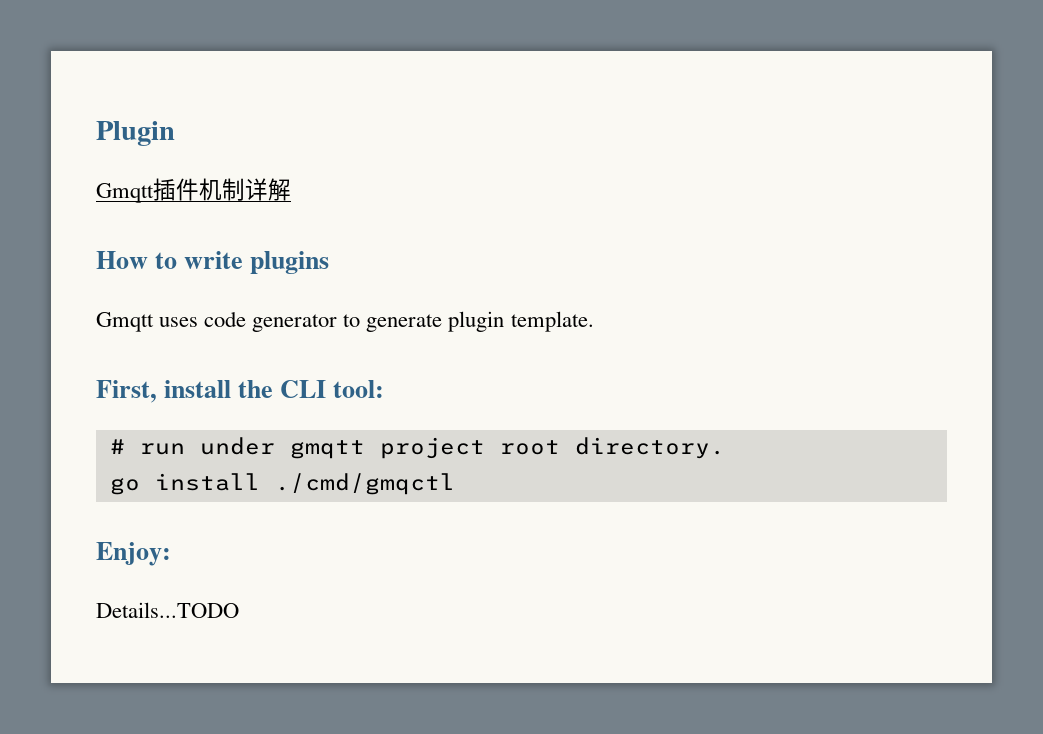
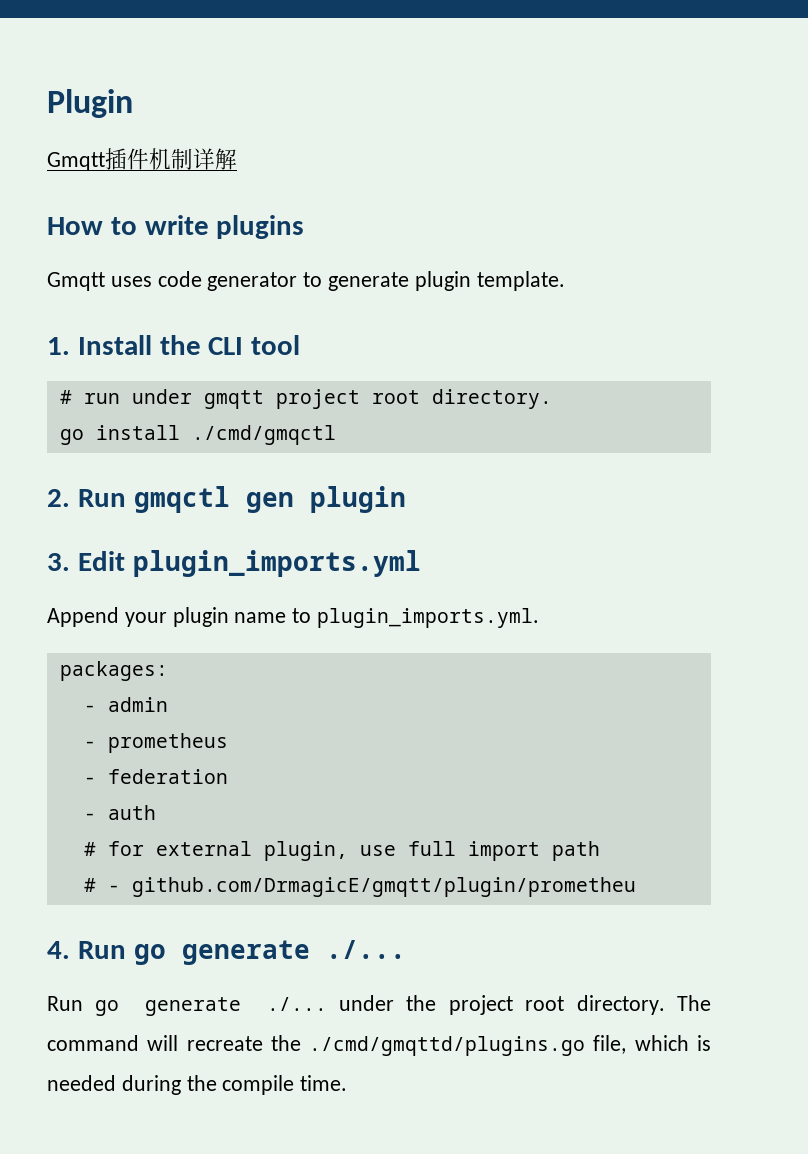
[96,380,232,403] First, install -> [47,335,152,355] 1. Install
[333,380,385,398] tool: -> [251,335,301,355] tool
[96,542,171,566] [96,602,239,618] Enjoy: // Details...TODO -> [47,486,406,513] [47,550,421,577] [47,607,540,628] [59,661,168,681] [83,697,168,712] [83,733,228,753] [83,769,228,784] [83,805,156,820] [83,841,600,861] [83,877,636,897] [47,940,406,965] [47,995,711,1016] [47,1035,712,1056] [47,1075,348,1095] 2. Run gmqctl gen plugin // 3. Edit plugin_imports.yml // Append your plugin name to plugin_imports.yml. // packages: // - admin // - prometheus // - federation // - auth // # for external plugin, use full import path // # - github.com/DrmagicE/gmqtt/plugin/prometheu // 4. Run go generate ./... // Run go generate ./... under the project root directory. The command will recreate the ./cmd/gmqttd/plugins.go file, which is needed during the compile time.

